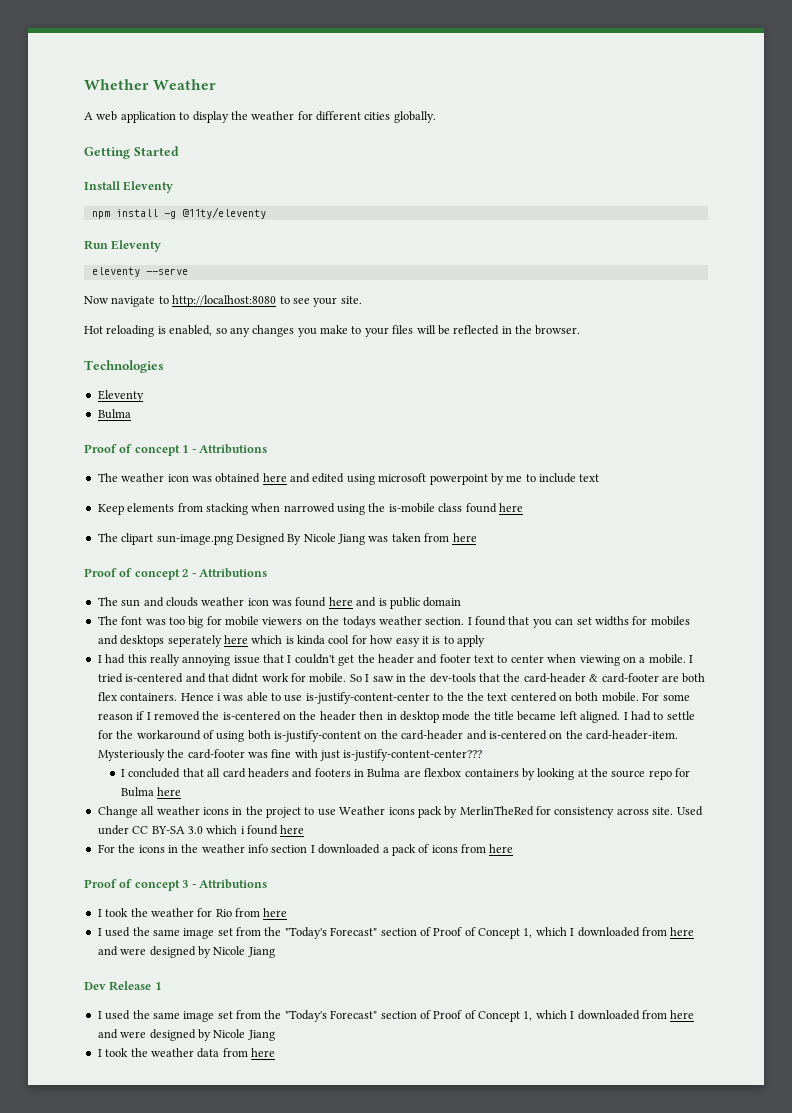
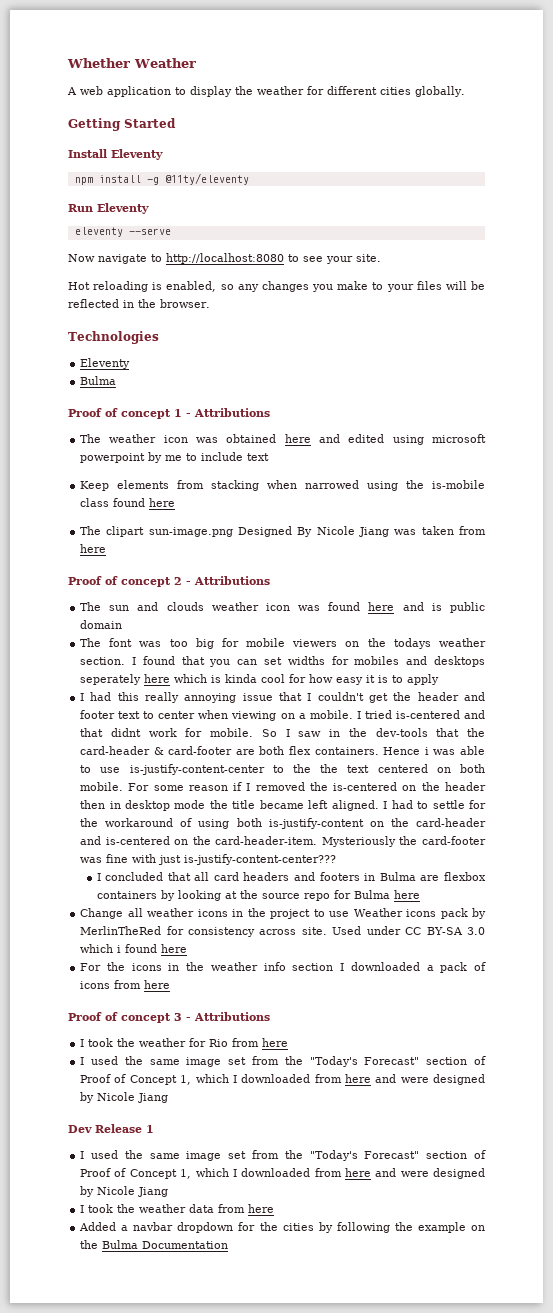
(275, 1052) none -> [79,1222,485,1233] [80,1240,229,1249] // Added a navbar dropdown for the cities by following the example on the Bulma Documentation

